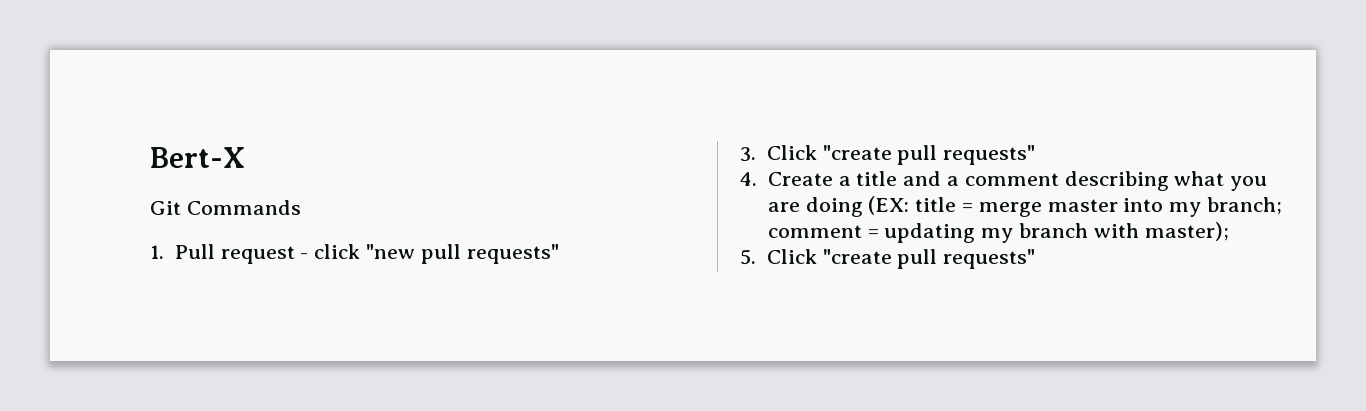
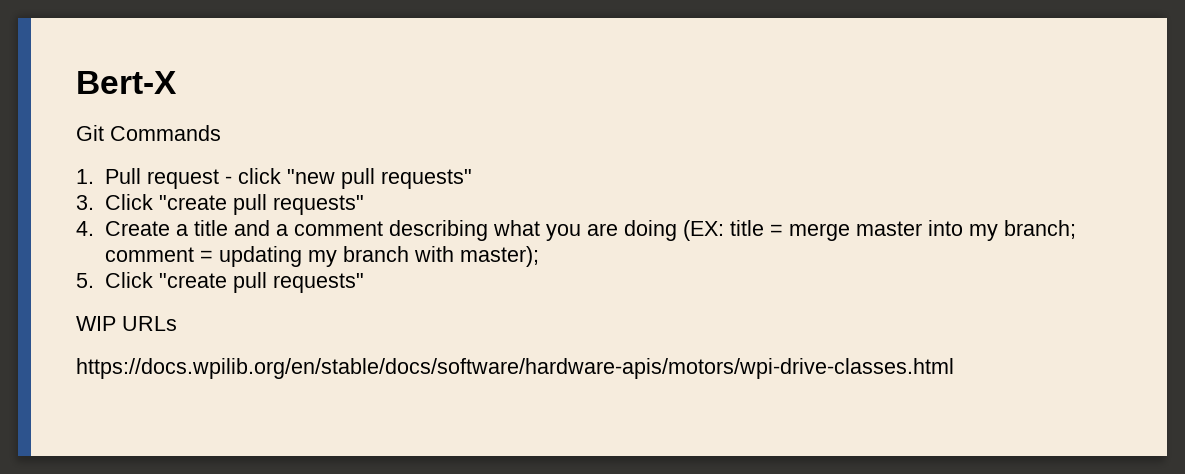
(1036, 259) none -> [76,316,177,331] [76,358,954,379] // WIP URLs // https://docs.wpilib.org/en/stable/docs/software/hardware-apis/motors/wpi-drive-classes.html

